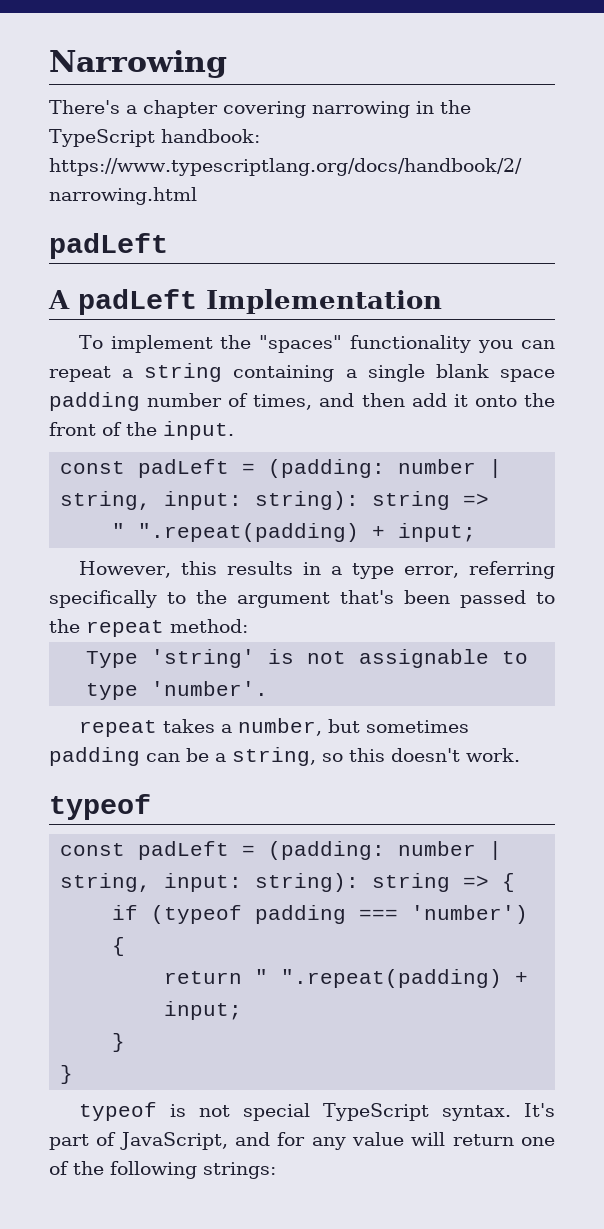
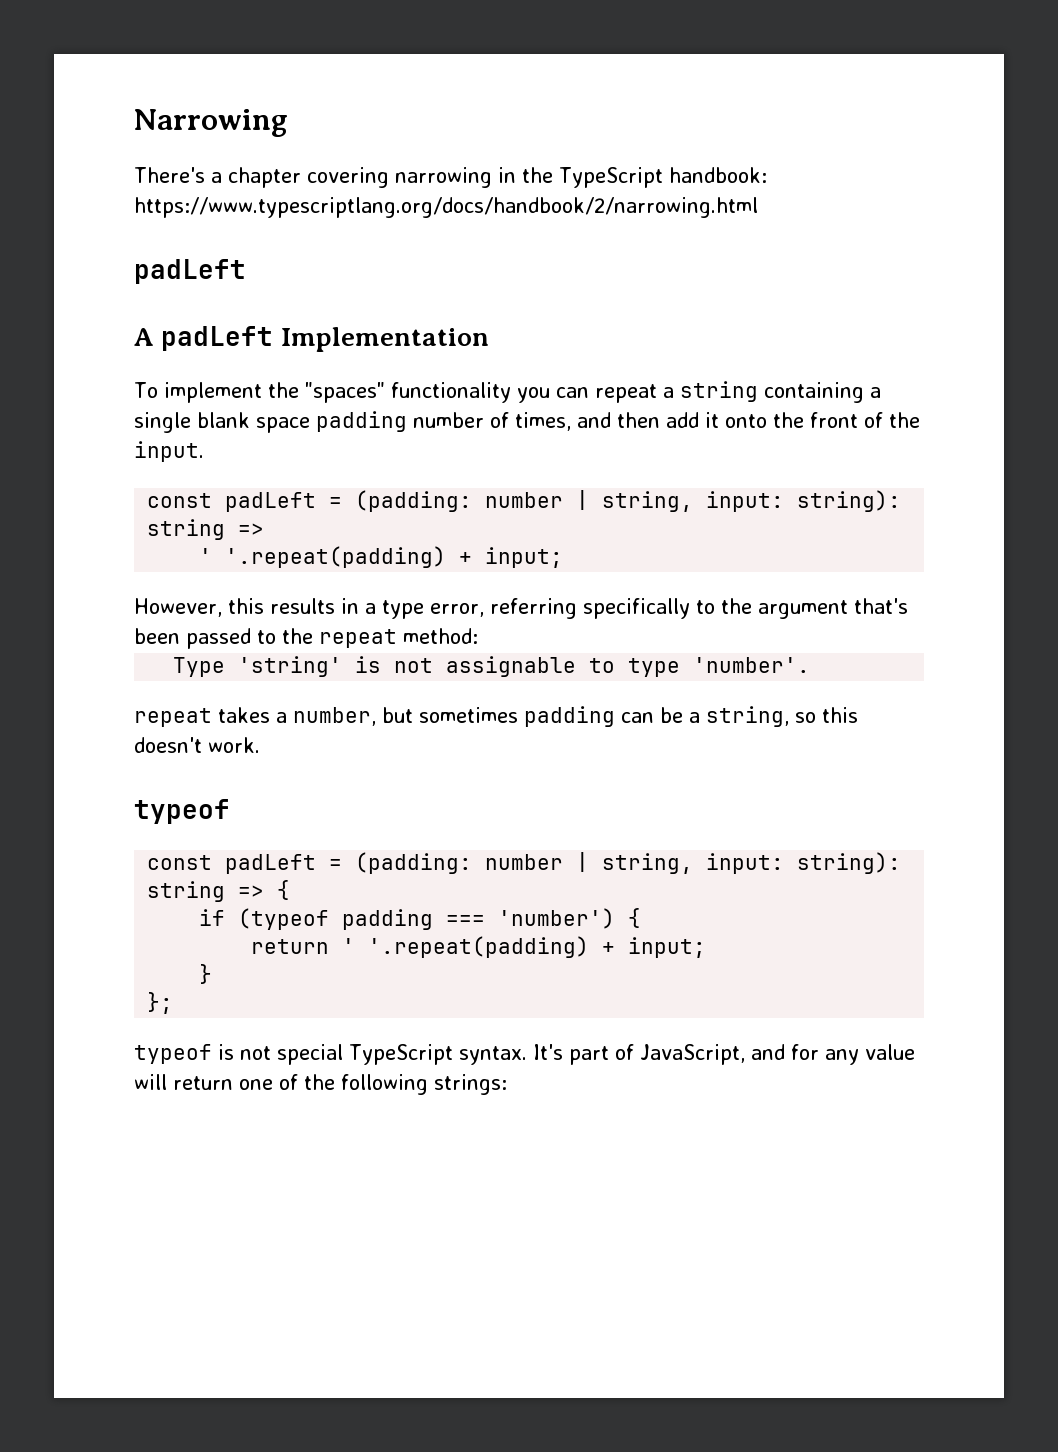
[112,523,360,542] " ".repeat(padding) -> [199,546,447,568] ' '.repeat(padding)
[255,969,503,988] " ".repeat(padding) -> [342,936,590,958] ' '.repeat(padding)
[60,1065,74,1084] } -> [147,992,174,1014] };

